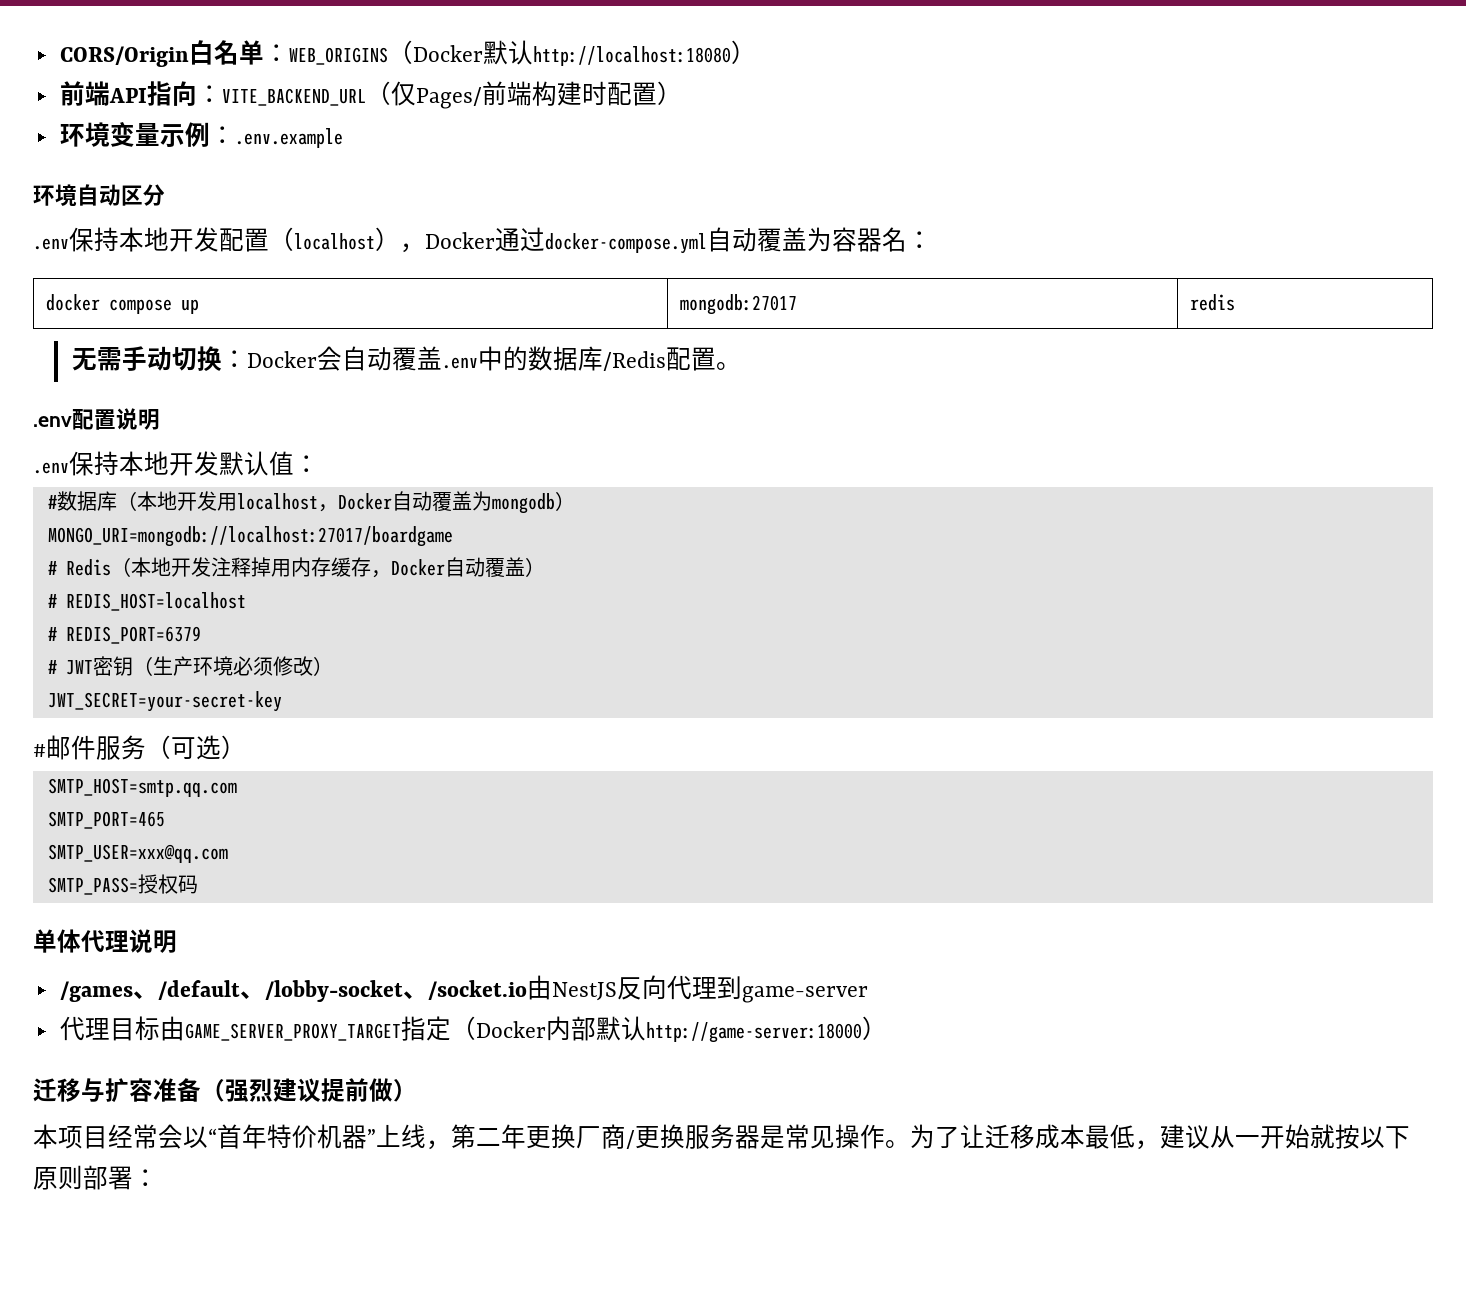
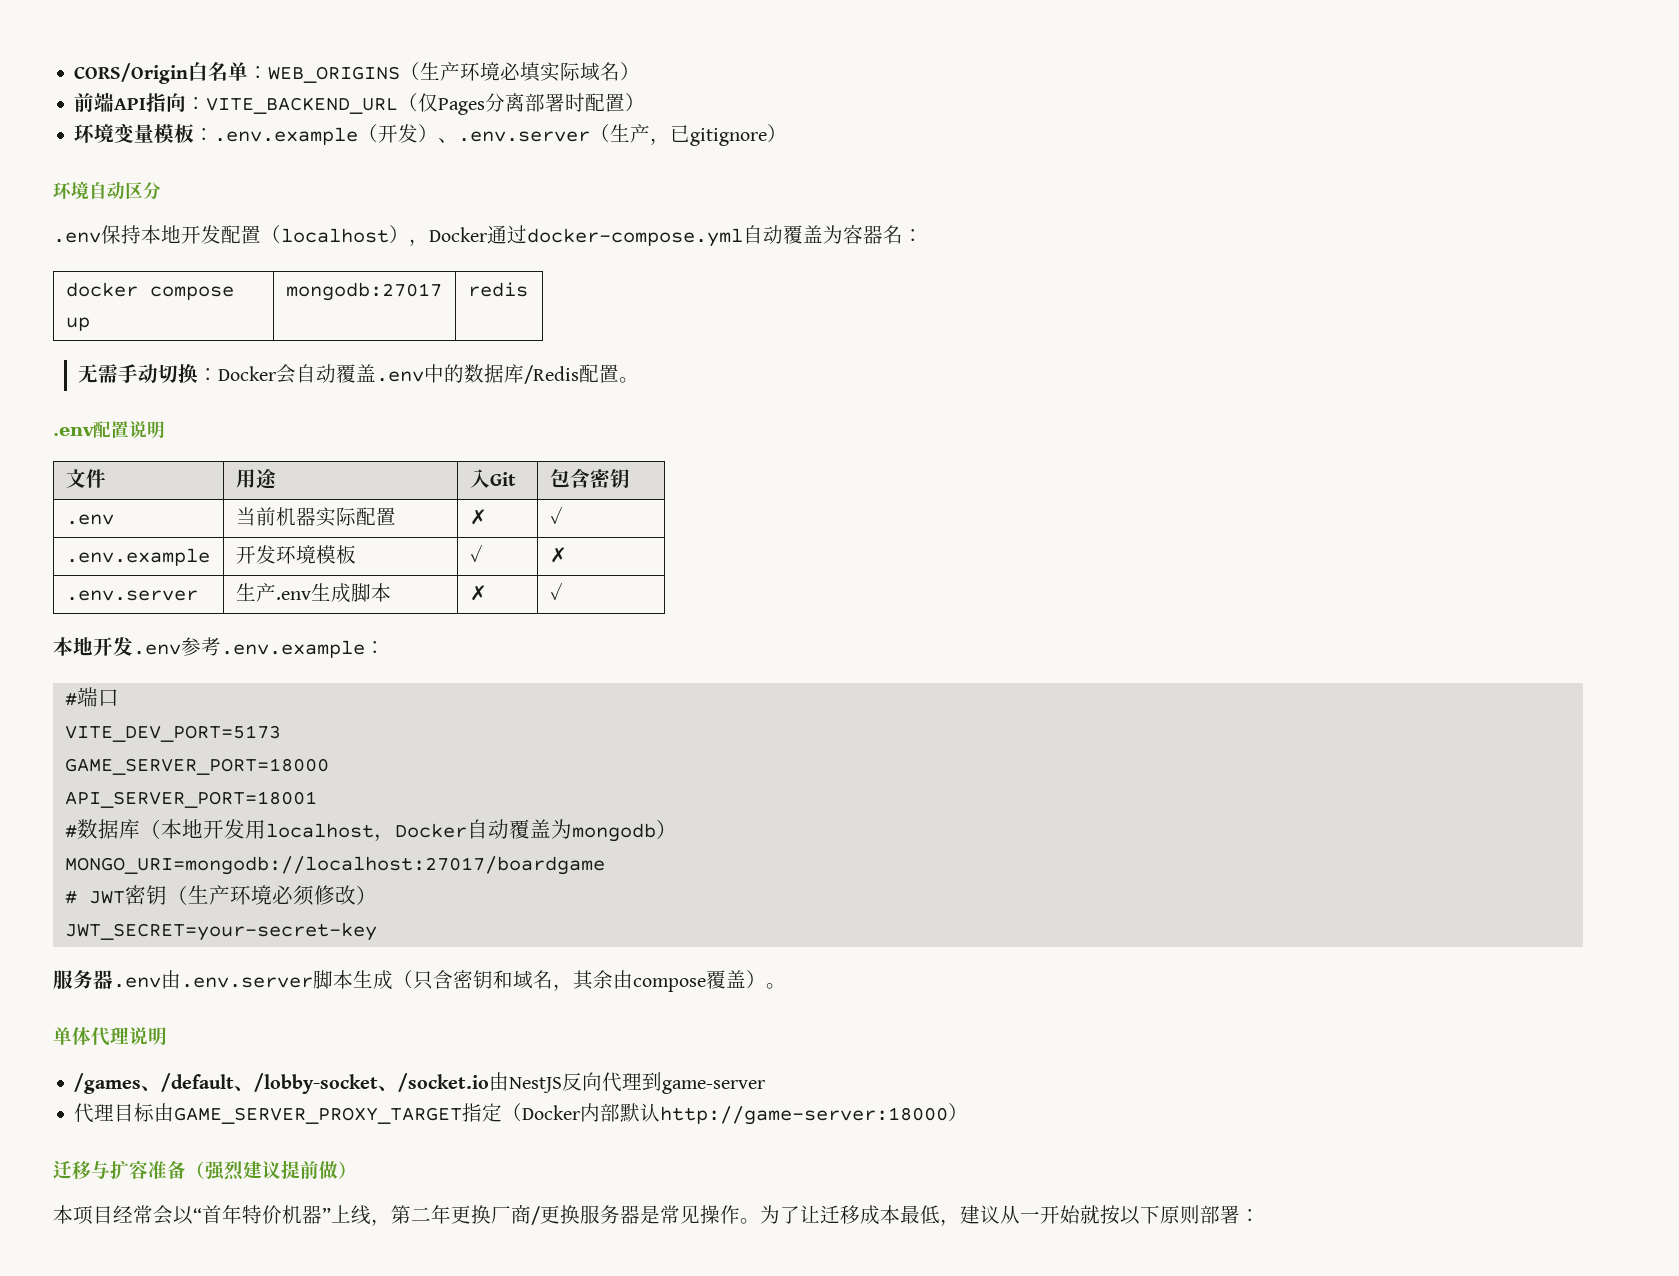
[412,40,731,66] Docker默认http://localhost:18080 -> [420,62,621,82] 生产环境必填实际域名
[415,81,582,109] Pages/前端构建 -> [438,93,566,115] Pages分离部署
[159,122,210,147] 示例 -> [154,124,195,143] 模板
(343, 138) none -> [358,124,788,146] （开发）、.env.server（生产，已gitignore）
[33,451,319,476] // .env保持本地开发默认值： -> [65,469,106,488] [235,469,277,489] [469,469,516,488] [549,468,630,488] [65,514,114,525] [235,507,396,527] [469,509,487,525] [549,506,563,524] [65,548,210,566] [235,545,356,564] [469,544,483,562] [549,547,567,563] [65,590,198,601] [235,583,391,603] [469,585,487,601] [549,582,563,600] [53,637,385,658] [64,687,119,707] [64,725,281,742] [64,758,329,775] [64,791,317,808] // 文件 | 用途 | 入Git | 包含密钥 // .env | 当前机器实际配置 | ✗ | ✓ // .env.example | 开发环境模板 | ✓ | ✗ // .env.server | 生产.env生成脚本 | ✗ | ✓ // 本地开发.env参考.env.example： // #端口 // VITE_DEV_PORT=5173 // GAME_SERVER_PORT=18000 // API_SERVER_PORT=18001
[47,557,545,578] [47,592,246,611] [47,626,201,644] // # Redis（本地开发注释掉用内存缓存，Docker自动覆盖） // # REDIS_HOST=localhost // # REDIS_PORT=6379 -> (605, 865) none
[33,735,246,760] [47,778,237,797] [47,811,165,829] [47,844,228,863] [47,874,198,895] #邮件服务（可选） // SMTP_HOST=smtp.qq.com // SMTP_PORT=465 // SMTP_USER=xxx@qq.com // SMTP_PASS=授权码 -> [53,970,786,992] 服务器.env由.env.server脚本生成（只含密钥和域名，其余由compose覆盖）。

